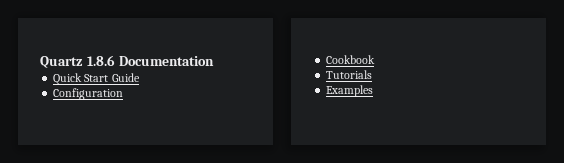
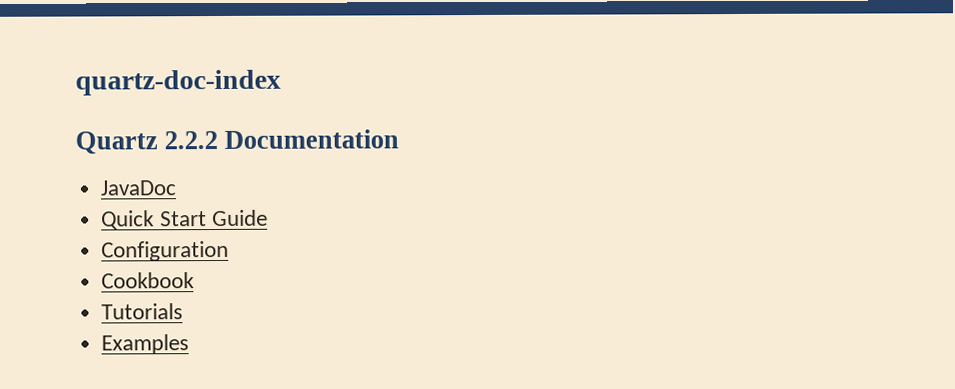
[40,55,115,68] Quartz 1.8.6 -> [75,69,281,96] [75,130,219,155] quartz-doc-index // Quartz 2.2.2
(214, 61) none -> [100,180,178,196] // JavaDoc

